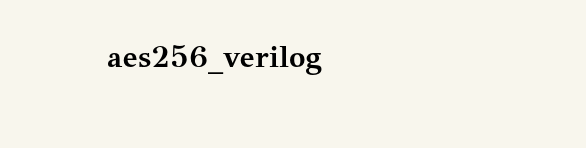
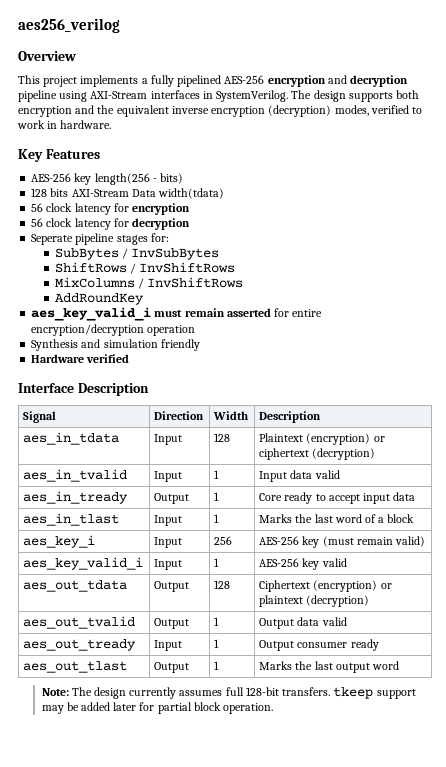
(322, 60) none -> [18,51,76,61] [18,75,409,87] [18,90,420,102] [18,105,423,117] [17,120,112,129] [18,149,100,162] [31,173,184,185] [31,188,225,199] [31,203,191,215] [31,218,191,230] [31,233,169,245] [54,248,220,260] [54,262,236,274] [54,277,244,289] [54,293,144,305] [31,307,323,321] [31,324,196,336] [31,339,200,351] [31,354,130,363] [18,383,149,396] [23,411,57,423] [154,411,205,420] [213,411,249,420] [259,411,322,423] [23,432,120,445] [154,434,183,445] [214,433,231,442] [259,433,385,445] [259,448,376,460] [23,469,128,482] [154,471,183,482] [214,470,220,479] [259,470,340,482] [23,491,129,504] [154,493,190,504] [214,492,220,501] [259,492,416,504] [23,513,120,526] [154,515,183,526] [214,514,220,523] [259,514,415,523] [23,535,96,548] [154,537,183,548] [214,536,233,545] [259,536,425,548] [23,557,144,570] [154,559,183,570] [214,558,220,567] [259,558,347,570] [23,580,128,592] [154,581,190,592] [214,580,231,589] [259,580,392,592] [259,595,370,607] [23,616,136,629] [154,618,190,629] [214,617,220,626] [259,617,347,629] [23,639,137,651] [154,640,183,651] [214,639,220,648] [259,639,379,651] [23,661,128,673] [154,662,190,673] [214,661,220,670] [259,661,399,673] [41,687,416,699] [41,702,274,714] // Overview // This project implements a fully pipelined AES-256 encryption and decryption pipeline using AXI-Stream interfaces in SystemVerilog. The design supports both encryption and the equivalent inverse encryption (decryption) modes, verified to work in hardware. // Key Features // AES-256 key length(256 - bits) // 128 bits AXI-Stream Data width(tdata) // 56 clock latency for encryption // 56 clock latency for decryption // Seperate pipeline stages for: // SubBytes / InvSubBytes // ShiftRows / InvShiftRows // MixColumns / InvShiftRows // AddRoundKey // aes_key_valid_i must remain asserted for entire encryption/decryption operation // Synthesis and simulation friendly // Hardware verified // Interface Description // Signal | Direction | Width | Description // aes_in_tdata | Input | 128 | Plaintext (encryption) or ciphertext (decryption) // aes_in_tvalid | Input | 1 | Input data valid // aes_in_tready | Output | 1 | Core ready to accept input data // aes_in_tlast | Input | 1 | Marks the last word of a block // aes_key_i | Input | 256 | AES-256 key (must remain valid) // aes_key_valid_i | Input | 1 | AES-256 key valid // aes_out_tdata | Output | 128 | Ciphertext (encryption) or plaintext (decryption) // aes_out_tvalid | Output | 1 | Output data valid // aes_out_tready | Input | 1 | Output consumer ready // aes_out_tlast | Output | 1 | Marks the last output word // Note: The design currently assumes full 128-bit transfers. tkeep support may be added later for partial block operation.

